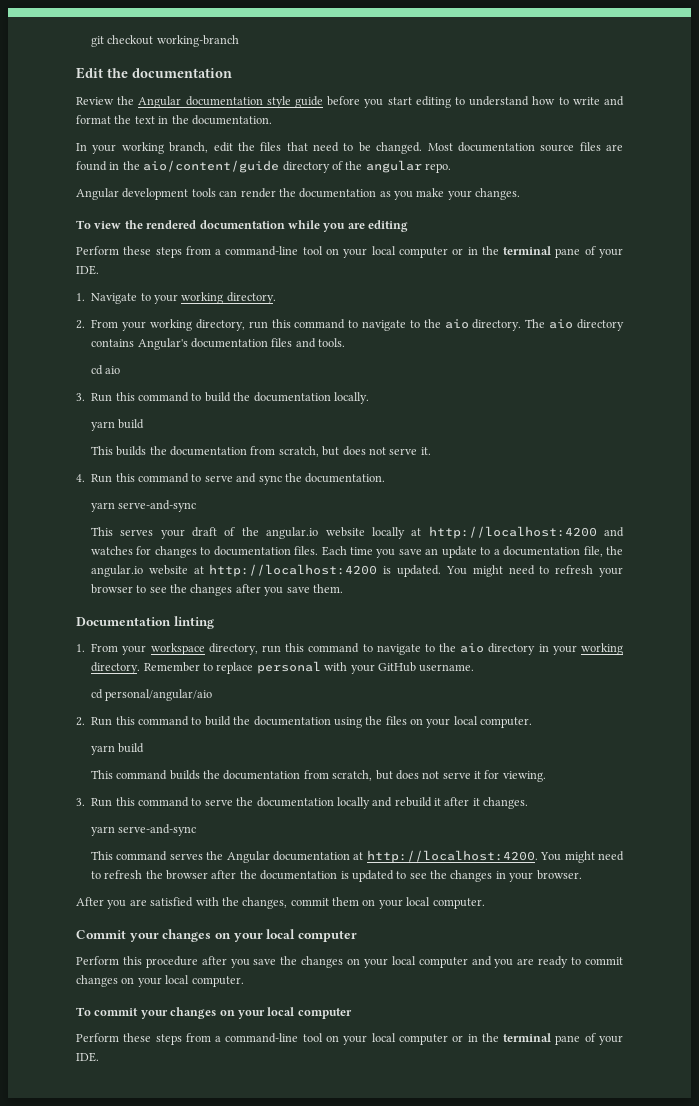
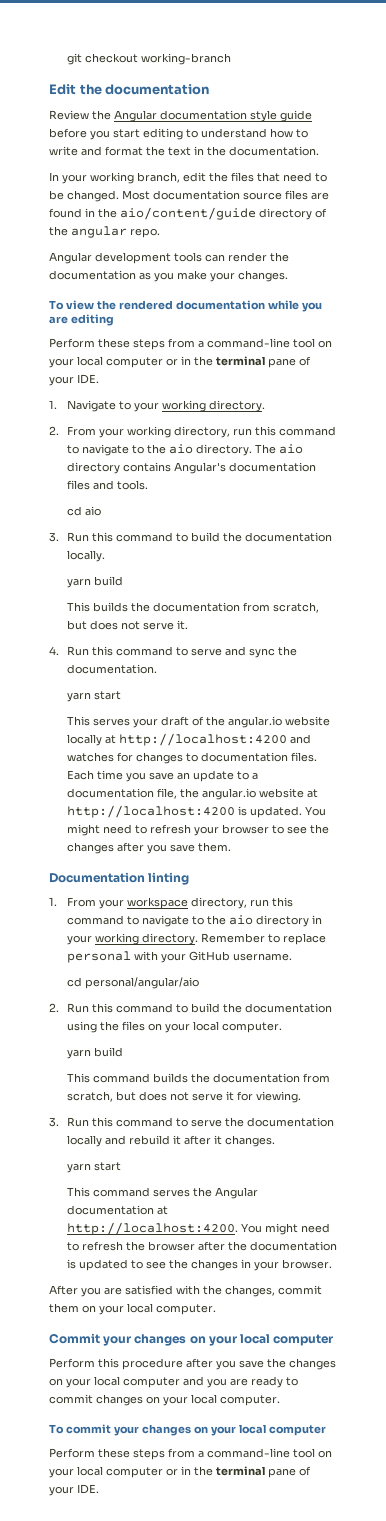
[118,500,197,512] serve-and-sync -> [93,691,121,700] start
[118,824,197,836] serve-and-sync -> [93,1162,121,1171] start

